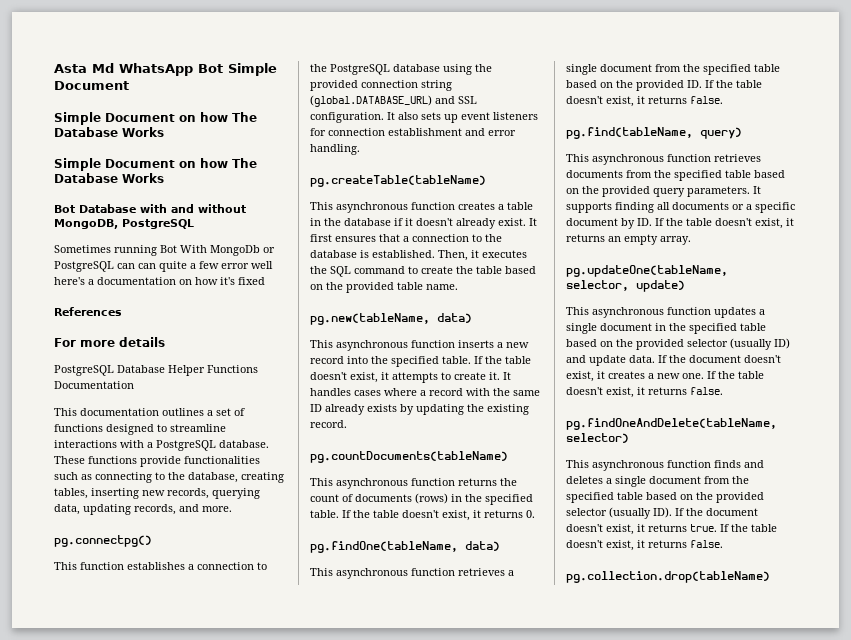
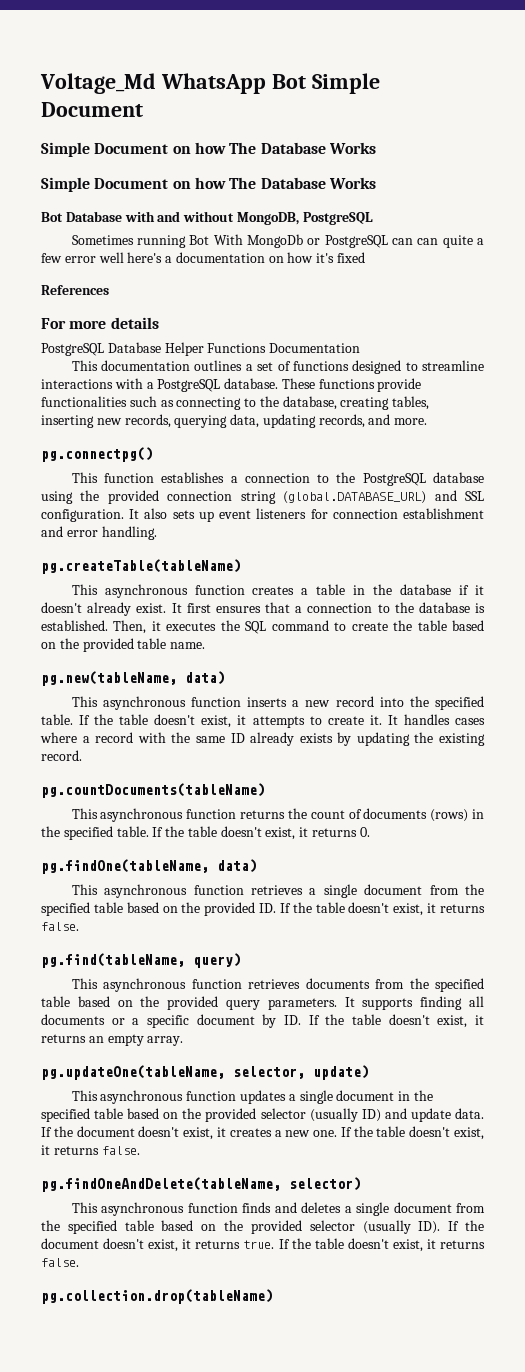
[54,63,114,73] Asta Md -> [40,73,156,94] Voltage_Md

